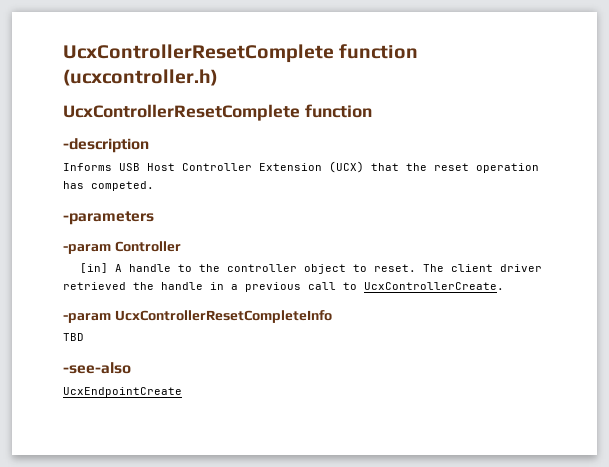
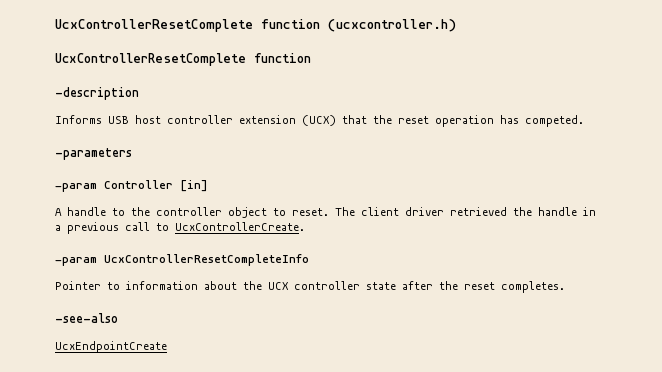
[147,163,322,171] Host Controller Extension -> [135,115,296,124] host controller extension
[79,263,108,273] // [in] -> [180,180,208,192] [in] //
[63,333,84,341] TBD -> [55,281,565,293] Pointer to information about the UCX controller state after the reset completes.

